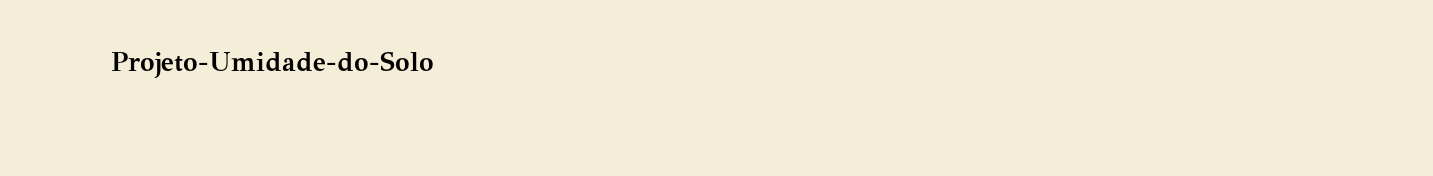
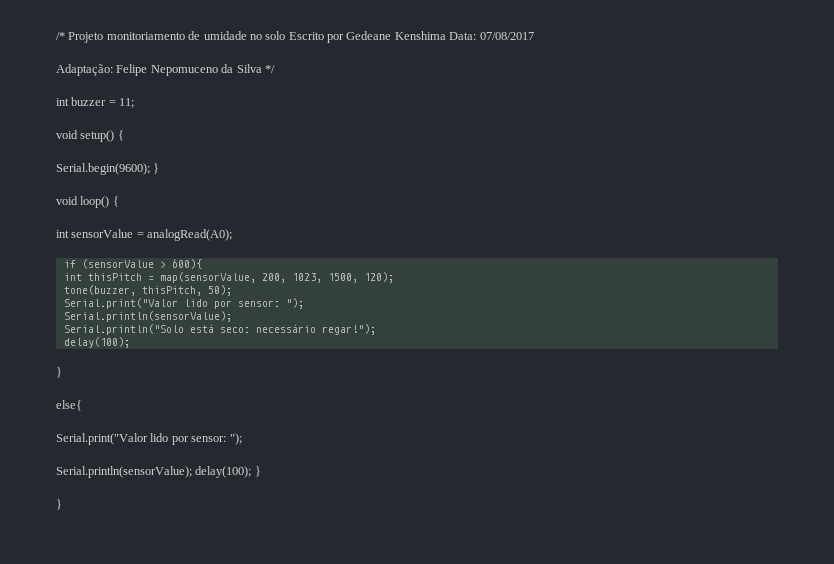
[111,51,434,78] Projeto-Umidade-do-Solo -> [56,31,534,43] [56,64,275,76] [56,97,135,108] [56,130,124,142] [56,163,160,175] [56,196,119,208] [56,229,233,241] [63,259,202,269] [63,272,394,283] [63,285,232,296] [63,298,304,309] [63,311,232,322] [63,324,376,335] [63,337,130,348] [56,367,62,378] [56,400,82,411] [56,433,242,445] [56,466,261,478] [56,499,62,510] /* Projeto monitoriamento de umidade no solo Escrito por Gedeane Kenshima Data: 07/08/2017 // Adaptação: Felipe Nepomuceno da Silva */ // int buzzer = 11; // void setup() { // Serial.begin(9600); } // void loop() { // int sensorValue = analogRead(A0); // if (sensorValue > 600){ // int thisPitch = map(sensorValue, 200, 1023, 1500, 120); // tone(buzzer, thisPitch, 50); // Serial.print("Valor lido por sensor: "); // Serial.println(sensorValue); // Serial.println("Solo está seco: necessário regar!"); // delay(100); // } // else{ // Serial.print("Valor lido por sensor: "); // Serial.println(sensorValue); delay(100); } // }

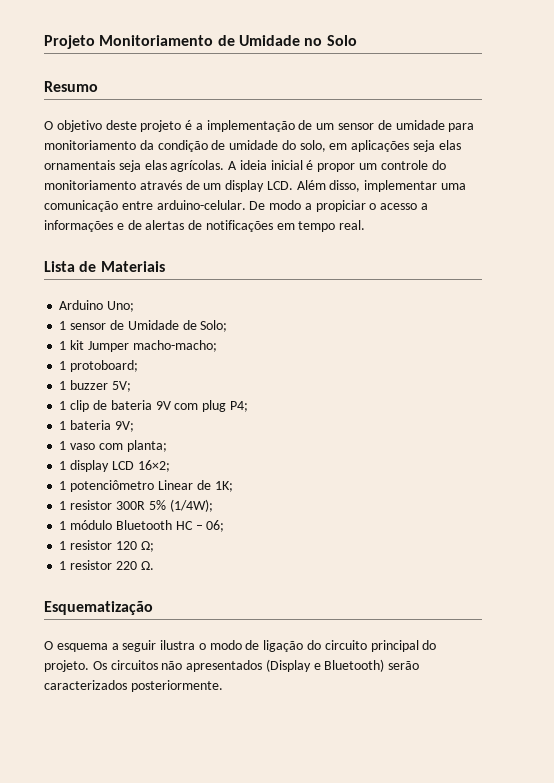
[56,31,534,43] [56,64,275,76] [56,97,135,108] [56,130,124,142] [56,163,160,175] [56,196,119,208] [56,229,233,241] [63,259,202,269] [63,272,394,283] [63,285,232,296] [63,298,304,309] [63,311,232,322] [63,324,376,335] [63,337,130,348] [56,367,62,378] [56,400,82,411] [56,433,242,445] [56,466,261,478] [56,499,62,510] /* Projeto monitoriamento de umidade no solo Escrito por Gedeane Kenshima Data: 07/08/2017 // Adaptação: Felipe Nepomuceno da Silva */ // int buzzer = 11; // void setup() { // Serial.begin(9600); } // void loop() { // int sensorValue = analogRead(A0); // if (sensorValue > 600){ // int thisPitch = map(sensorValue, 200, 1023, 1500, 120); // tone(buzzer, thisPitch, 50); // Serial.print("Valor lido por sensor: "); // Serial.println(sensorValue); // Serial.println("Solo está seco: necessário regar!"); // delay(100); // } // else{ // Serial.print("Valor lido por sensor: "); // Serial.println(sensorValue); delay(100); } // } -> [44,35,357,49] [44,81,98,92] [44,120,475,132] [44,140,461,152] [44,160,446,172] [44,180,467,192] [44,200,429,212] [44,220,366,232] [44,261,165,272] [59,300,135,312] [59,320,228,332] [59,340,217,352] [59,360,139,372] [59,380,131,392] [59,400,248,412] [59,420,134,432] [59,440,167,452] [59,460,170,472] [59,480,233,492] [59,499,213,512] [59,520,225,532] [59,540,154,552] [59,560,154,570] [44,601,153,615] [44,640,437,652] [44,659,420,672] [44,680,223,692] Projeto Monitoriamento de Umidade no Solo // Resumo // O objetivo deste projeto é a implementação de um sensor de umidade para monitoriamento da condição de umidade do solo, em aplicações seja elas ornamentais seja elas agrícolas. A ideia inicial é propor um controle do monitoriamento através de um display LCD. Além disso, implementar uma comunicação entre arduino-celular. De modo a propiciar o acesso a informações e de alertas de notificações em tempo real. // Lista de Materiais // Arduino Uno; // 1 sensor de Umidade de Solo; // 1 kit Jumper macho-macho; // 1 protoboard; // 1 buzzer 5V; // 1 clip de bateria 9V com plug P4; // 1 bateria 9V; // 1 vaso com planta; // 1 display LCD 16×2; // 1 potenciômetro Linear de 1K; // 1 resistor 300R 5% (1/4W); // 1 módulo Bluetooth HC – 06; // 1 resistor 120 Ω; // 1 resistor 220 Ω. // Esquematização // O esquema a seguir ilustra o modo de ligação do circuito principal do projeto. Os circuitos não apresentados (Display e Bluetooth) serão caracterizados posteriormente.

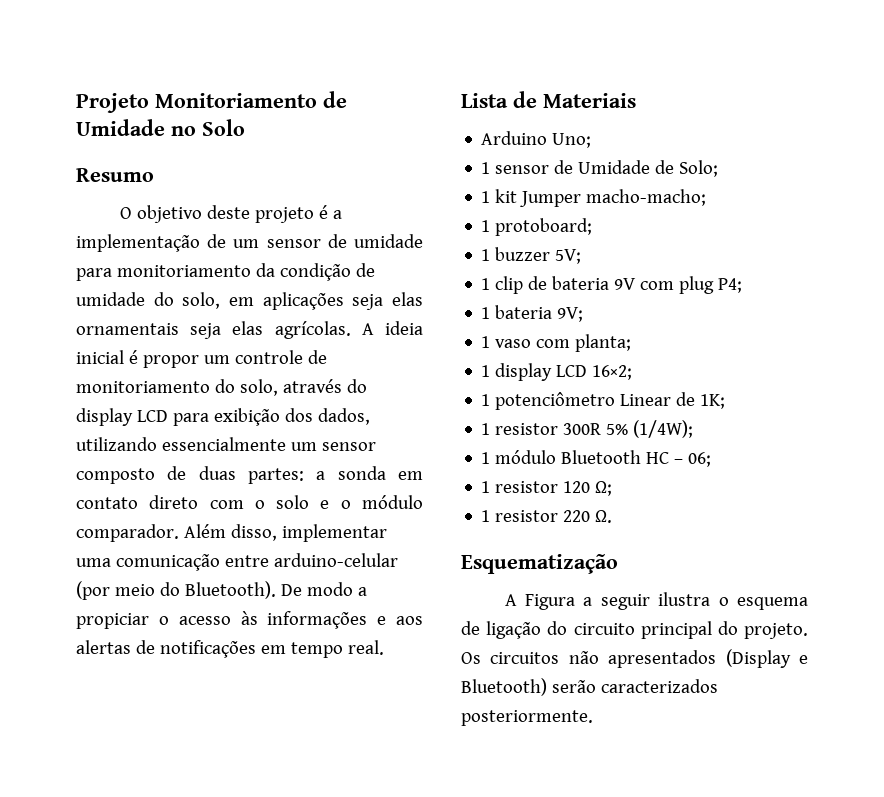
[431,160,446,170] [44,180,293,192] do monitoriamento através de um display LCD. -> [307,350,327,364] [76,379,367,396] [76,408,370,426] [76,437,376,451] [76,466,423,484] [76,495,423,509] [76,524,179,542] de monitoriamento do solo, através do display LCD para exibição dos dados, utilizando essencialmente um sensor composto de duas partes: a sonda em contato direto com o solo e o módulo comparador.
[156,200,246,210] arduino-celular. -> [273,553,398,567] [76,581,276,600] arduino-celular (por meio do Bluetooth).
[421,203,429,210] a -> [240,611,258,625] às
[127,220,142,230] de -> [395,616,423,625] aos
[44,641,108,652] O esquema -> [504,594,576,610] A Figura
[209,640,242,650] modo -> [736,597,808,610] esquema

